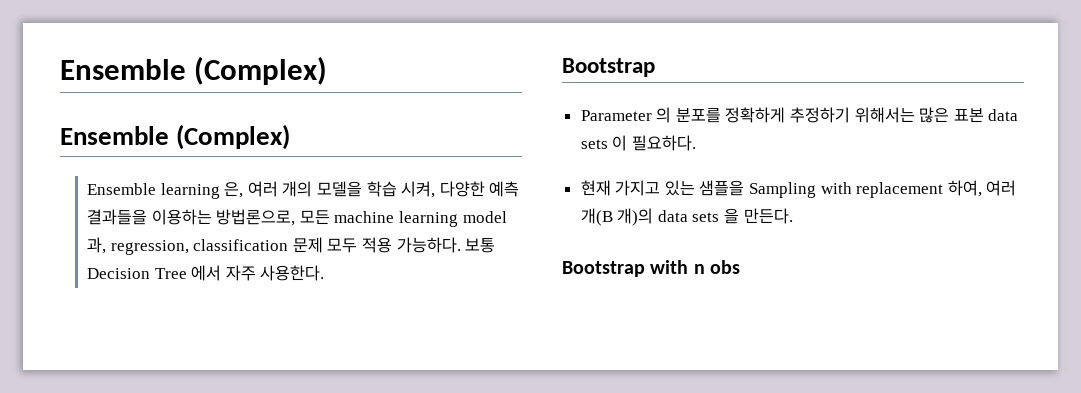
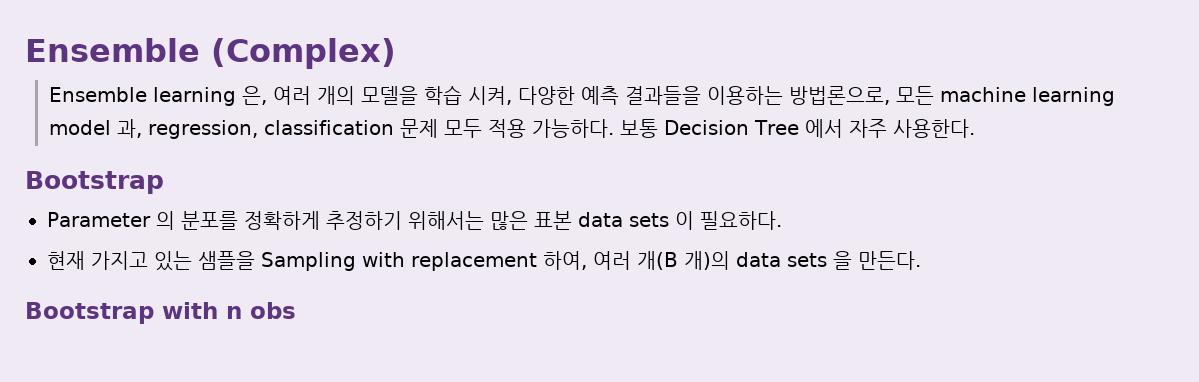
[60,56,328,85] [60,124,291,150] Ensemble (Complex) // Ensemble (Complex) -> [25,38,396,69] Ensemble (Complex)

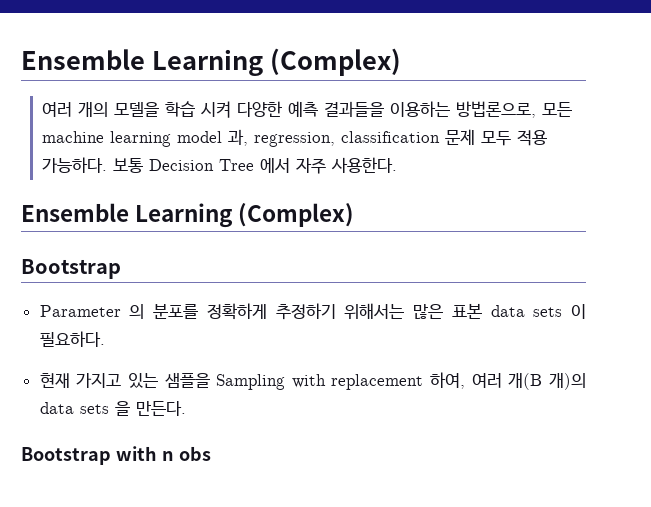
[25,38,396,69] [49,86,268,106] Ensemble (Complex) // Ensemble learning 은, -> [21,48,401,76] Ensemble Learning (Complex) //
[468,86,513,105] 시켜, -> [201,101,232,118] 시켜
(976, 128) none -> [21,203,355,228] // Ensemble Learning (Complex)

